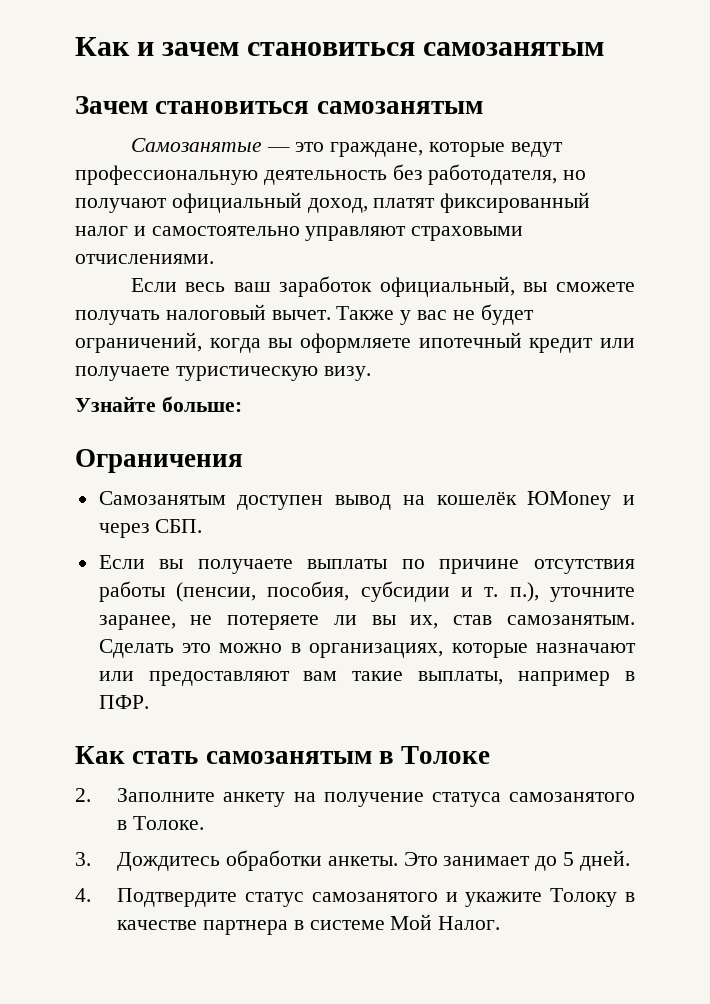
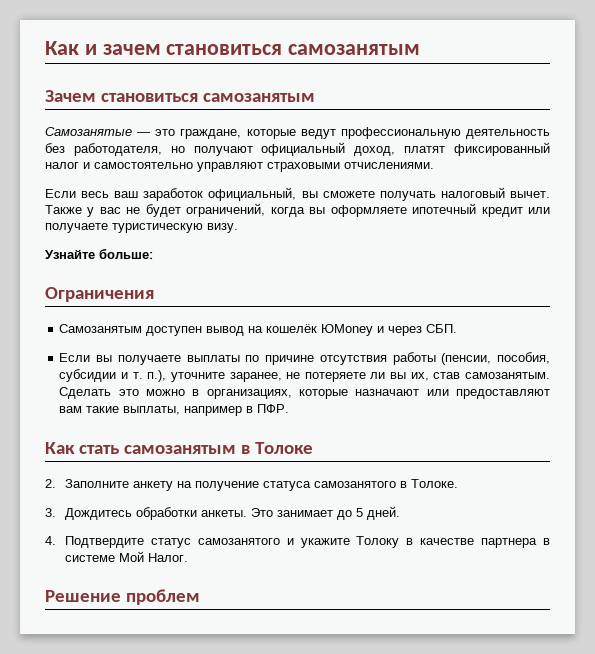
(501, 923) none -> [45,589,200,605] // Решение проблем

